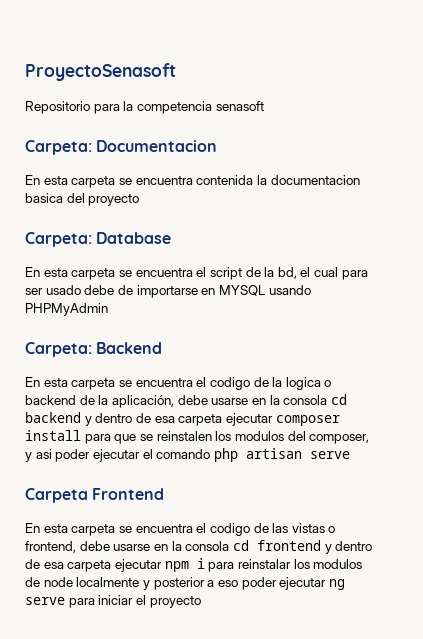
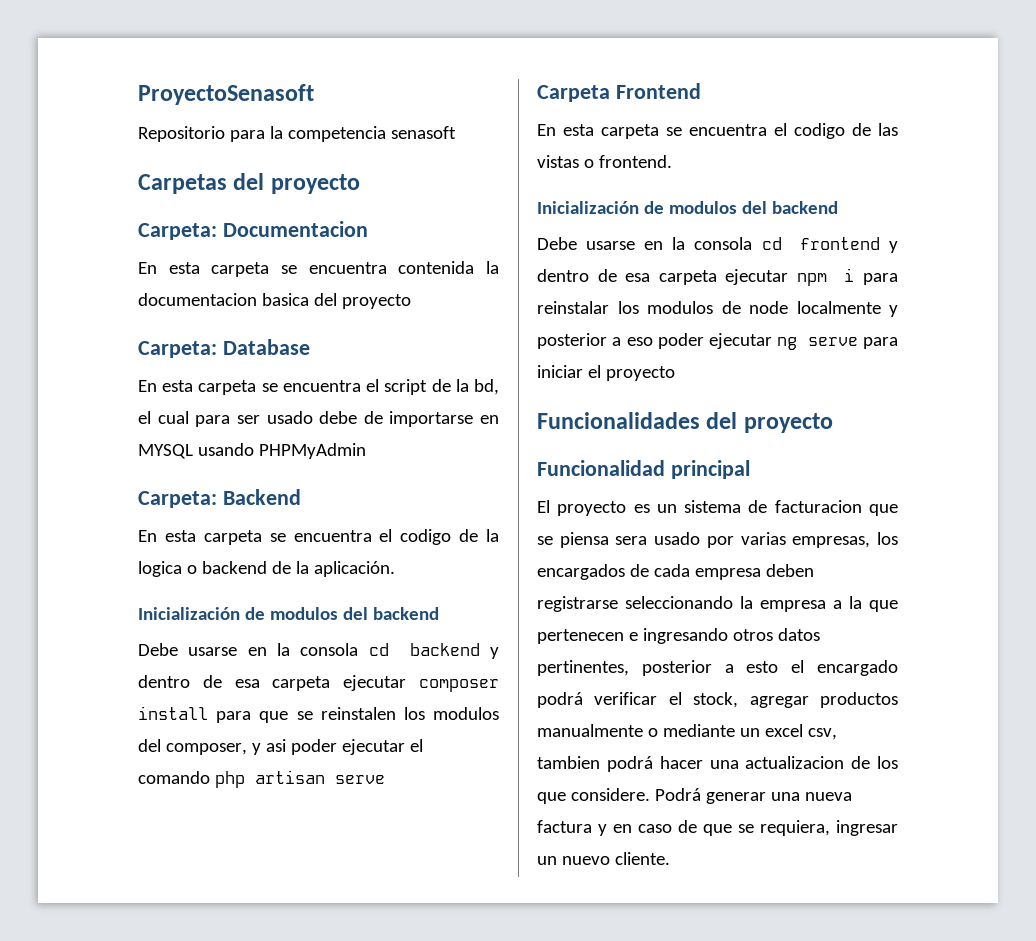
(264, 106) none -> [138,173,360,194] // Carpetas del proyecto
[111,395,208,408] aplicación, debe -> [313,561,395,577] [138,607,439,620] [138,643,178,656] aplicación. // Inicialización de modulos del backend // Debe
[25,541,110,553] frontend, debe -> [598,155,672,168] [537,201,838,214] [537,237,577,250] frontend. // Inicialización de modulos del backend // Debe
(201, 602) none -> [537,412,833,433] [537,460,750,479] [537,500,898,516] [537,532,898,548] [537,564,814,580] [537,596,898,612] [537,628,820,644] [537,660,898,676] [537,692,898,708] [537,724,837,740] [537,756,898,772] [537,788,852,804] [537,820,898,836] [537,852,670,865] // Funcionalidades del proyecto // Funcionalidad principal // El proyecto es un sistema de facturacion que se piensa sera usado por varias empresas, los encargados de cada empresa deben registrarse seleccionando la empresa a la que pertenecen e ingresando otros datos pertinentes, posterior a esto el encargado podrá verificar el stock, agregar productos manualmente o mediante un excel csv, tambien podrá hacer una actualizacion de los que considere. Podrá generar una nueva factura y en caso de que se requiera, ingresar un nuevo cliente.

